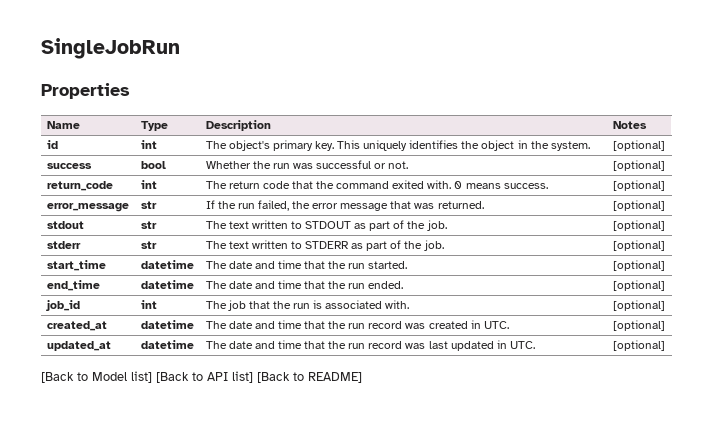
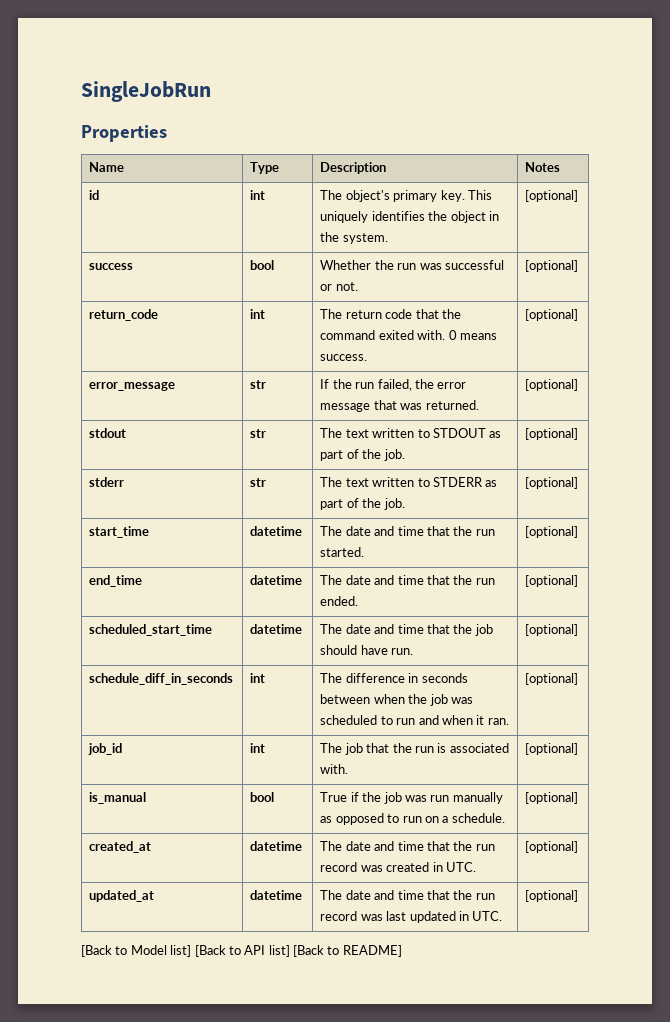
(665, 285) none -> [89,624,213,636] [250,624,303,634] [320,624,493,636] [320,645,414,655] [525,624,579,636] [89,673,234,685] [250,673,266,683] [320,673,468,683] [320,694,473,706] [320,715,509,725] [525,673,579,685] // scheduled_start_time | datetime | The date and time that the job should have run. | [optional] // schedule_diff_in_seconds | int | The difference in seconds between when the job was scheduled to run and when it ran. | [optional]
(665, 305) none -> [89,792,147,804] [250,792,275,802] [320,792,503,804] [320,813,505,825] [525,792,579,804] // is_manual | bool | True if the job was run manually as opposed to run on a schedule. | [optional]

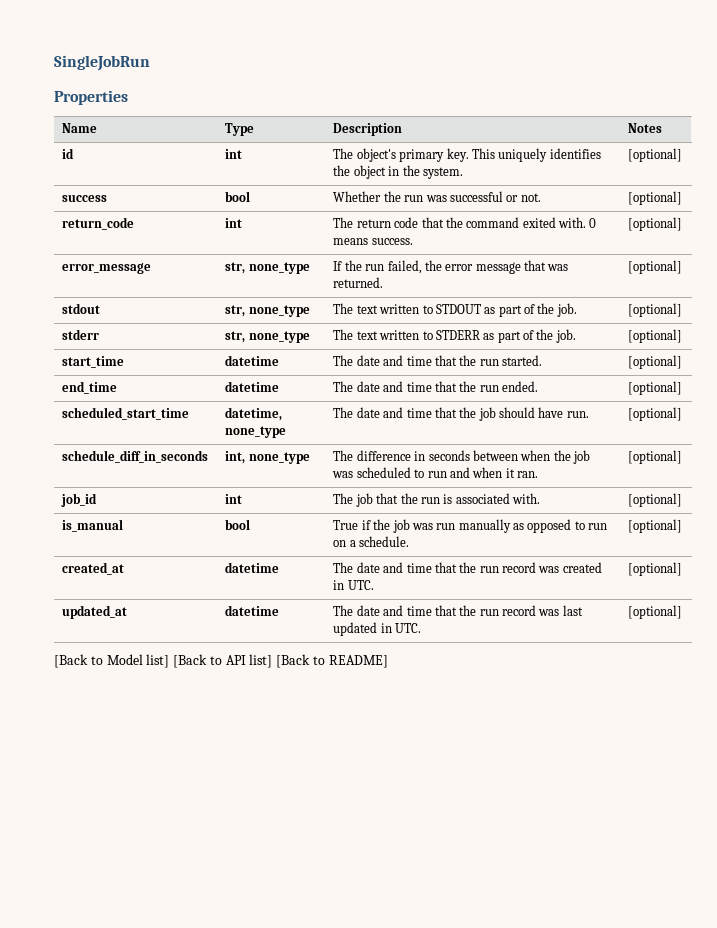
[250,380,267,389] str -> [225,262,310,274] str, none_type
[250,429,267,438] str -> [225,305,310,317] str, none_type
[250,478,267,487] str -> [225,331,310,343] str, none_type
[250,624,303,634] datetime -> [225,407,283,421] [225,426,287,438] datetime, none_type
[250,673,266,683] int -> [225,451,310,464] int, none_type

